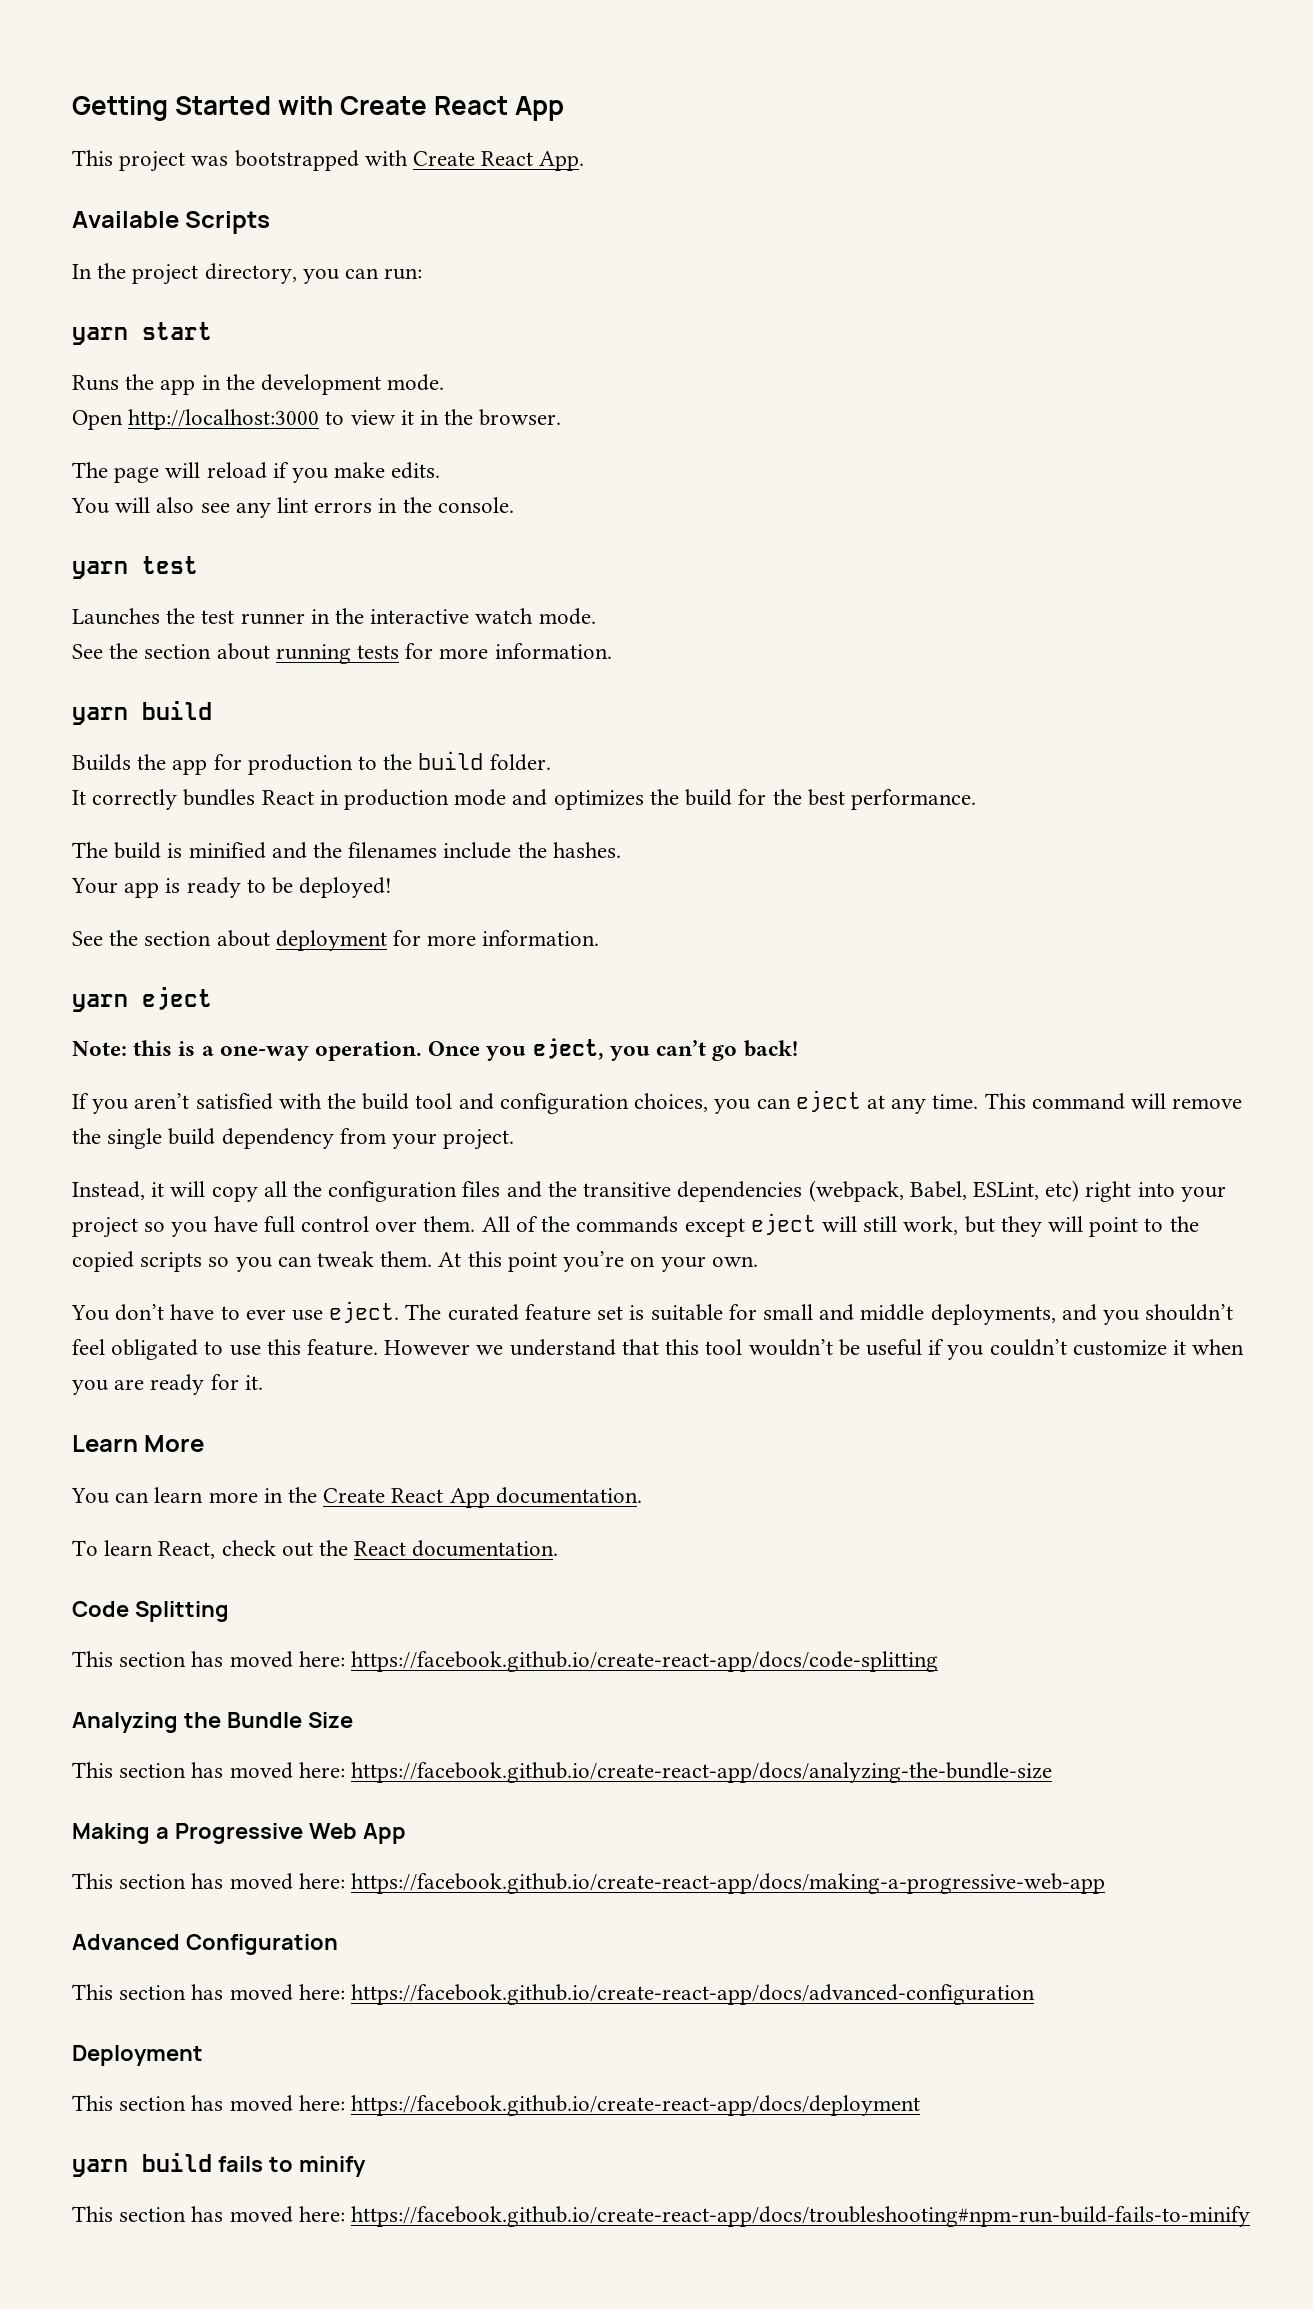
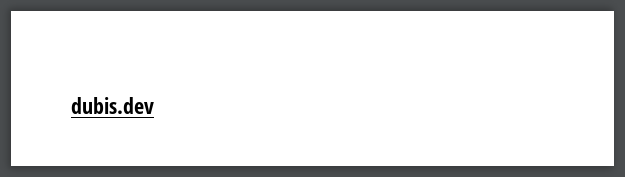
[72,96,565,121] [72,150,585,172] [72,211,271,234] [72,263,423,285] [72,322,212,345] [72,374,445,395] [72,409,562,430] [72,462,441,483] [71,497,514,518] [72,556,198,579] [72,608,596,625] [72,643,612,664] [72,701,212,725] [72,751,551,775] [72,789,976,810] [72,842,621,859] [71,877,393,898] [72,930,600,951] [72,987,212,1012] [72,1038,798,1061] [72,1090,1243,1114] [72,1128,515,1150] [72,1180,1226,1202] [72,1213,1199,1238] [72,1251,758,1272] [71,1301,1234,1325] [72,1339,1245,1360] [72,1374,263,1395] [72,1435,205,1452] [71,1487,642,1508] [72,1540,559,1559] [72,1601,229,1622] [72,1651,939,1672] [72,1712,353,1733] [72,1762,1053,1783] [72,1823,406,1844] [72,1873,1106,1894] [72,1934,338,1955] [72,1984,1036,2005] [72,2045,203,2066] [72,2095,921,2116] [72,2153,366,2177] [72,2206,1251,2227] Getting Started with Create React App // This project was bootstrapped with Create React App. // Available Scripts // In the project directory, you can run: // yarn start // Runs the app in the development mode. // Open http://localhost:3000 to view it in the browser. // The page will reload if you make edits. // You will also see any lint errors in the console. // yarn test // Launches the test runner in the interactive watch mode. // See the section about running tests for more information. // yarn build // Builds the app for production to the build folder. // It correctly bundles React in production mode and optimizes the build for the best performance. // The build is minified and the filenames include the hashes. // Your app is ready to be deployed! // See the section about deployment for more information. // yarn eject // Note: this is a one-way operation. Once you eject, you can’t go back! // If you aren’t satisfied with the build tool and configuration choices, you can eject at any time. This command will remove the single build dependency from your project. // Instead, it will copy all the configuration files and the transitive dependencies (webpack, Babel, ESLint, etc) right into your project so you have full control over them. All of the commands except eject will still work, but they will point to the copied scripts so you can tweak them. At this point you’re on your own. // You don’t have to ever use eject. The curated feature set is suitable for small and middle deployments, and you shouldn’t feel obligated to use this feature. However we understand that this tool wouldn’t be useful if you couldn’t customize it when you are ready for it. // Learn More // You can learn more in the Create React App documentation. // To learn React, check out the React documentation. // Code Splitting // This section has moved here: https://facebook.github.io/create-react-app/docs/code-splitting // Analyzing the Bundle Size // This section has moved here: https://facebook.github.io/create-react-app/docs/analyzing-the-bundle-size // Making a Progressive Web App // This section has moved here: https://facebook.github.io/create-react-app/docs/making-a-progressive-web-app // Advanced Configuration // This section has moved here: https://facebook.github.io/create-react-app/docs/advanced-configuration // Deployment // This section has moved here: https://facebook.github.io/create-react-app/docs/deployment // yarn build fails to minify // This section has moved here: https://facebook.github.io/create-react-app/docs/troubleshooting#npm-run-build-fails-to-minify -> [71,97,154,114] dubis.dev

